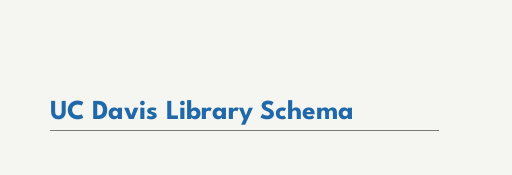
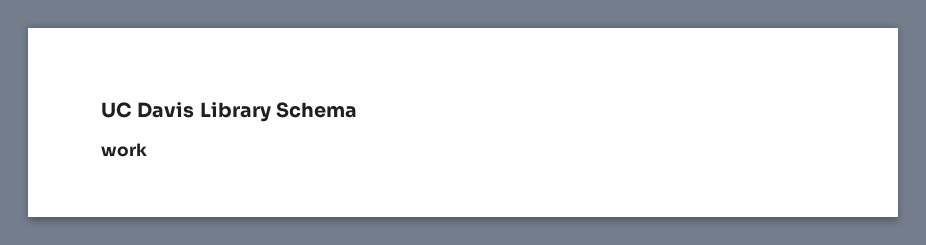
(355, 110) none -> [101,143,147,157] // work

